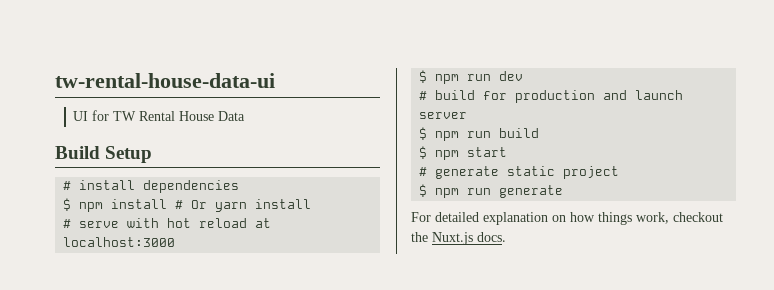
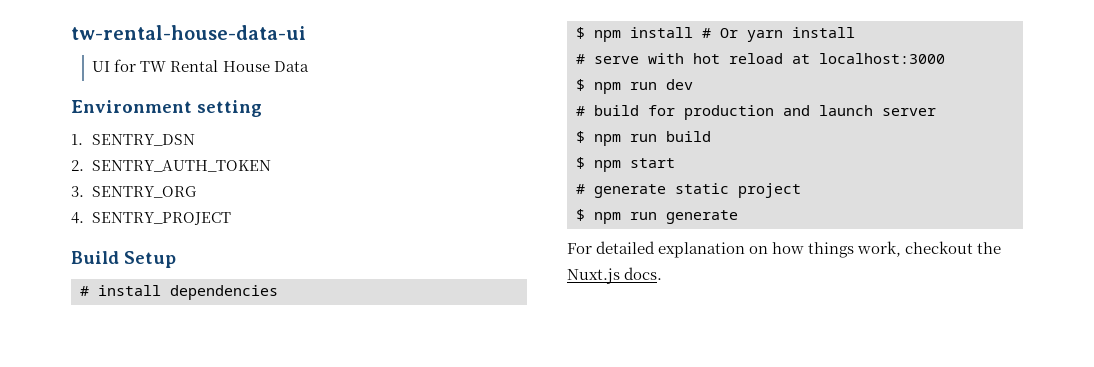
(246, 116) none -> [71,100,262,117] [71,134,196,146] [71,160,272,172] [71,186,197,198] [71,212,232,225] // Environment setting // 1. SENTRY_DSN // 2. SENTRY_AUTH_TOKEN // 3. SENTRY_ORG // 4. SENTRY_PROJECT

